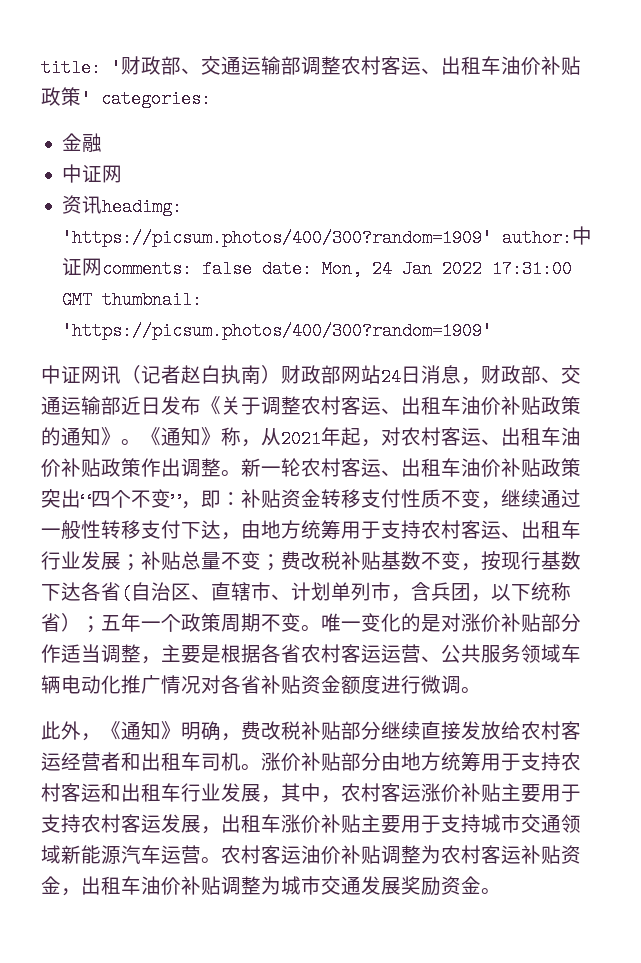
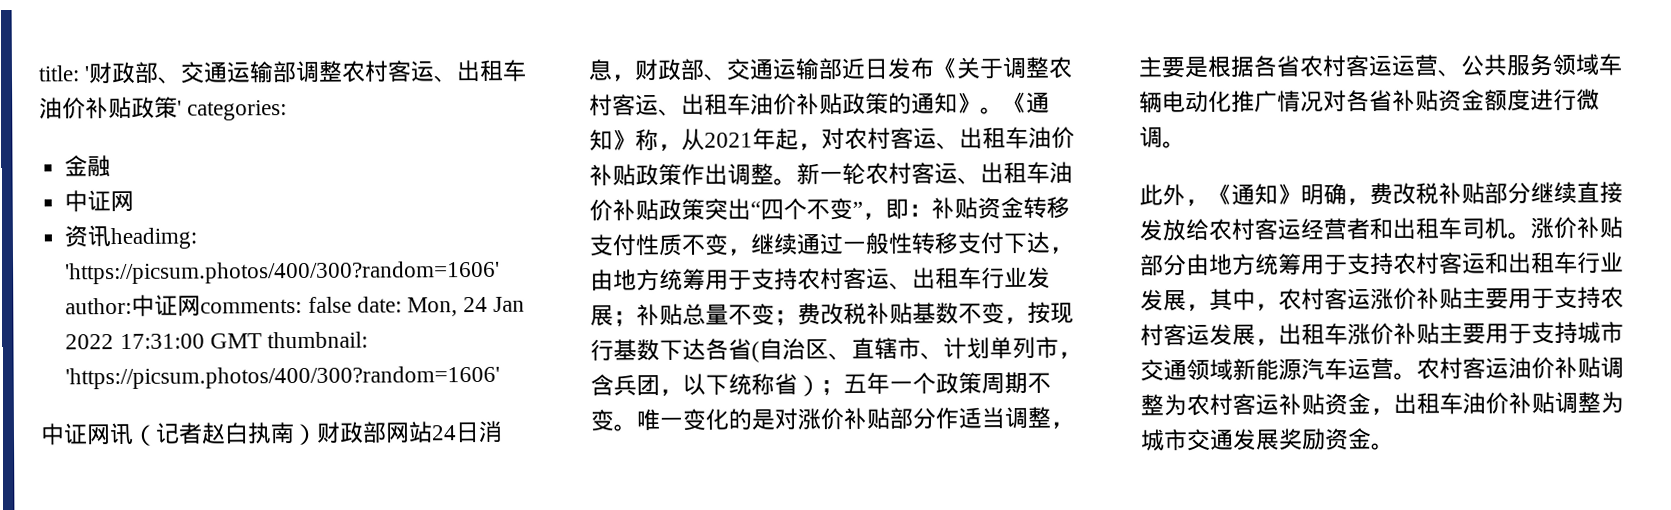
[62,229,493,247] 'https://picsum.photos/400/300?random=1909' -> [65,260,501,285] 'https://picsum.photos/400/300?random=1606'
[62,322,493,340] 'https://picsum.photos/400/300?random=1909' -> [65,365,501,390] 'https://picsum.photos/400/300?random=1606'

